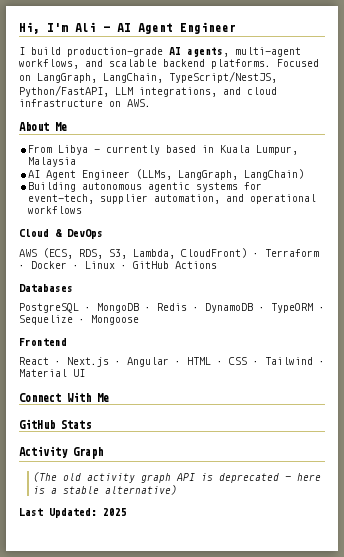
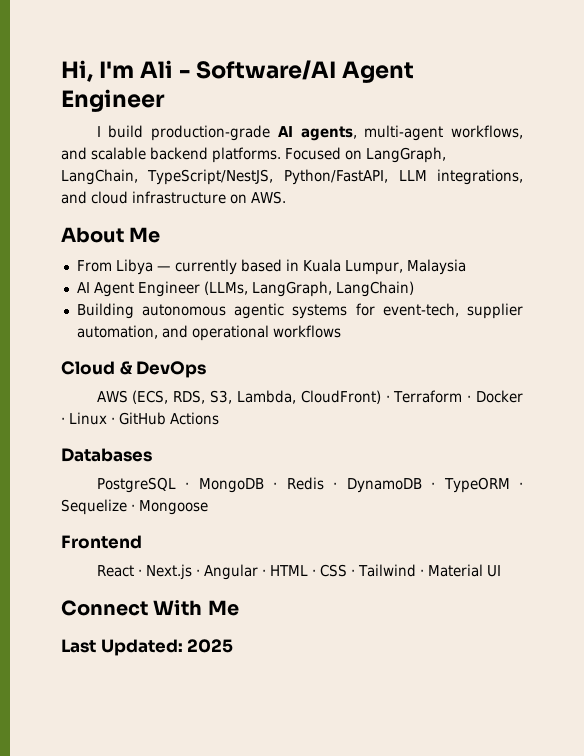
[117,23,131,32] AI -> [196,60,337,80] Software/AI
[19,419,91,429] [19,446,103,459] [32,472,321,483] [32,485,177,495] // GitHub Stats // Activity Graph // (The old activity graph API is deprecated — here is a stable alternative) -> (239, 608) none

